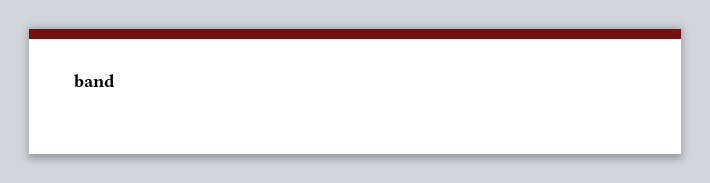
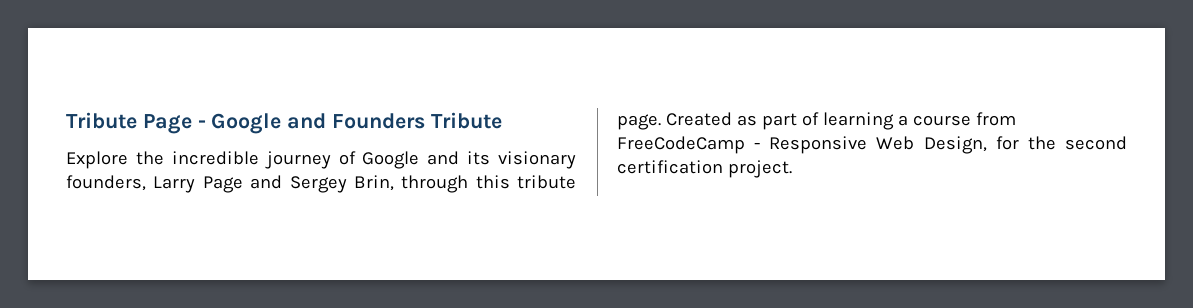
[74,74,115,88] band -> [66,112,502,134] [66,151,576,169] [66,175,576,193] [617,112,1016,130] [617,136,1127,154] [617,160,792,178] Tribute Page - Google and Founders Tribute // Explore the incredible journey of Google and its visionary founders, Larry Page and Sergey Brin, through this tribute page. Created as part of learning a course from FreeCodeCamp - Responsive Web Design, for the second certification project.

